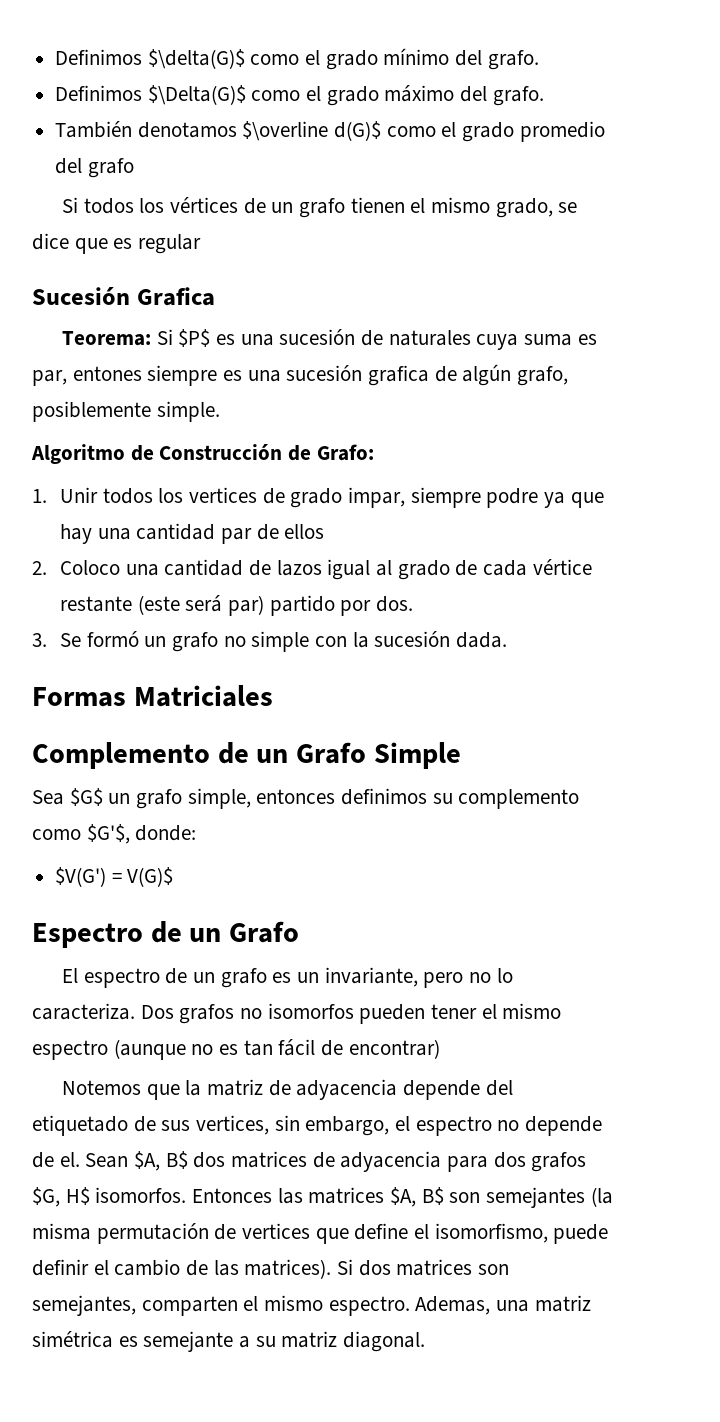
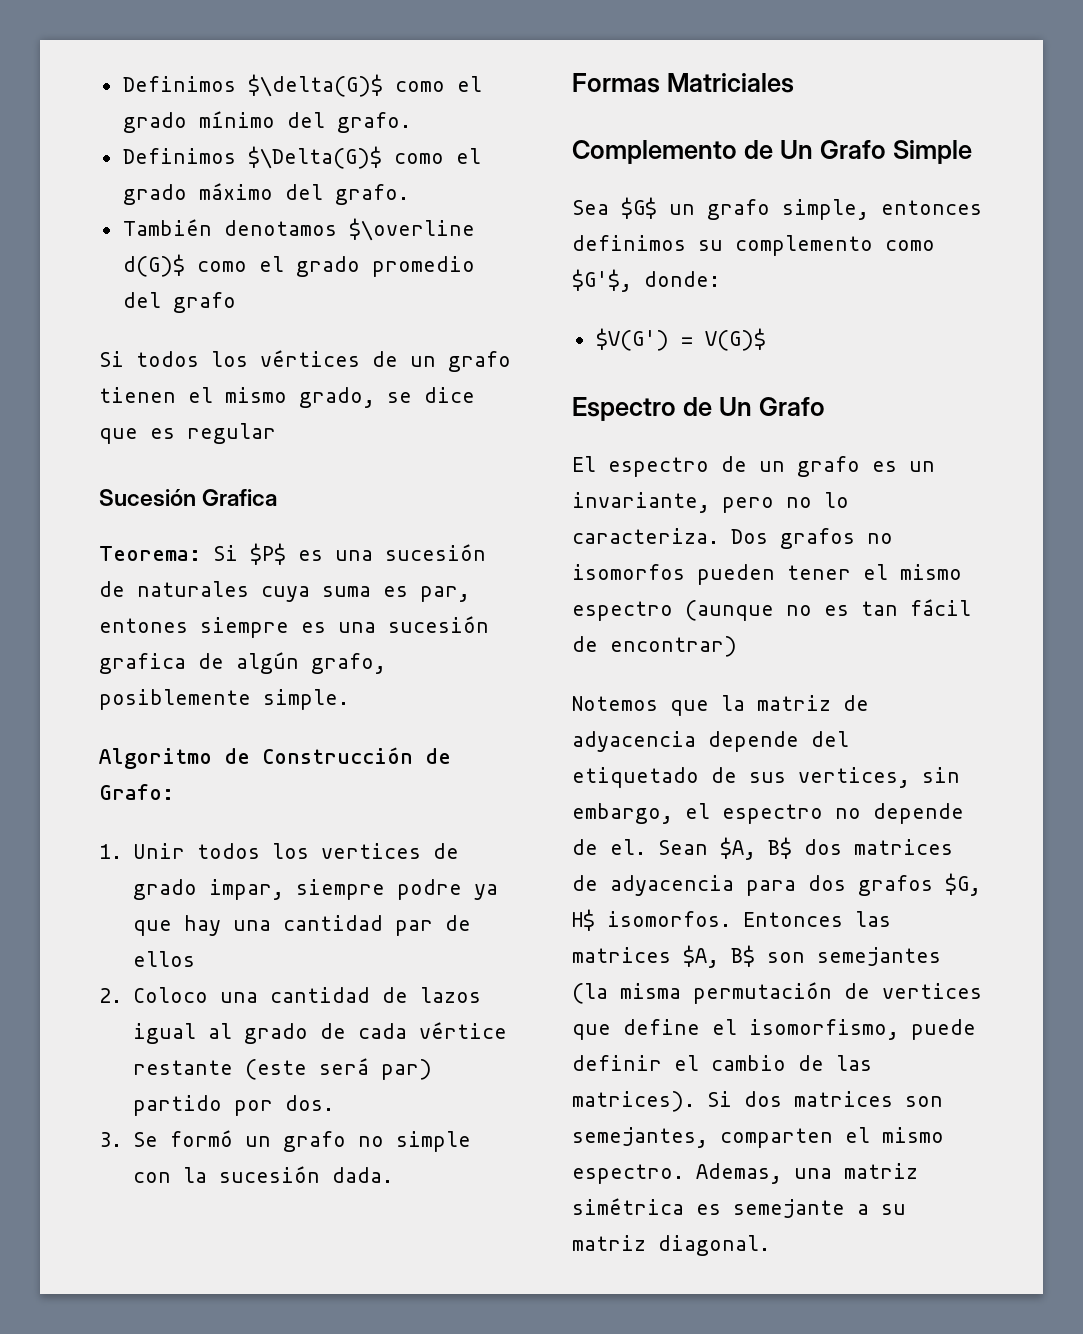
[256,749,289,763] un -> [779,140,813,159] Un
[189,928,222,942] un -> [718,397,752,416] Un

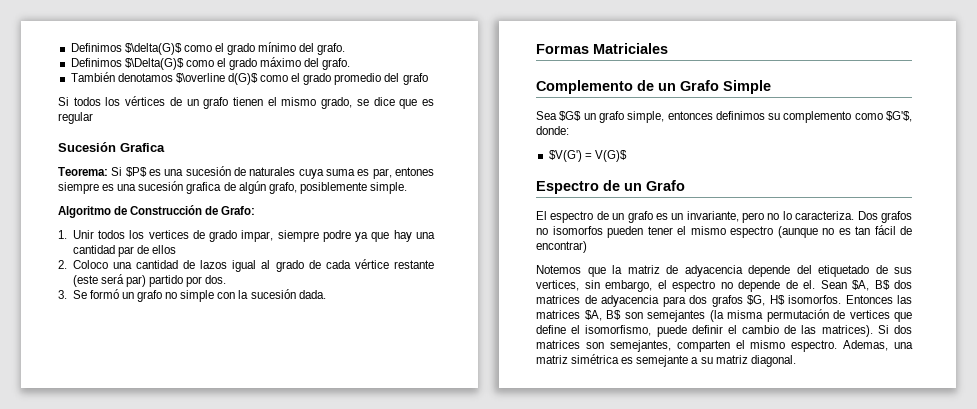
[779,140,813,159] Un -> [658,83,676,91] un
[718,397,752,416] Un -> [624,183,642,191] un

